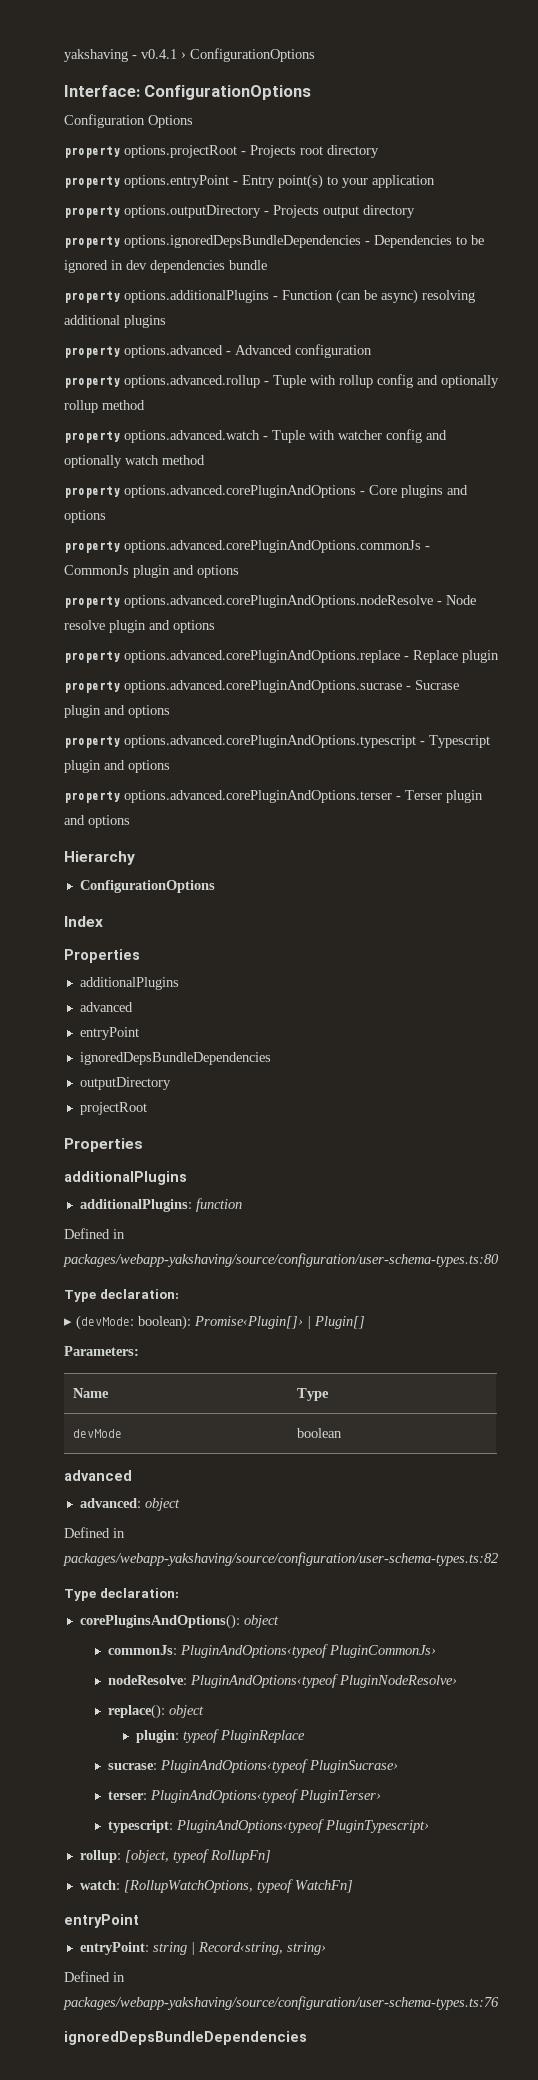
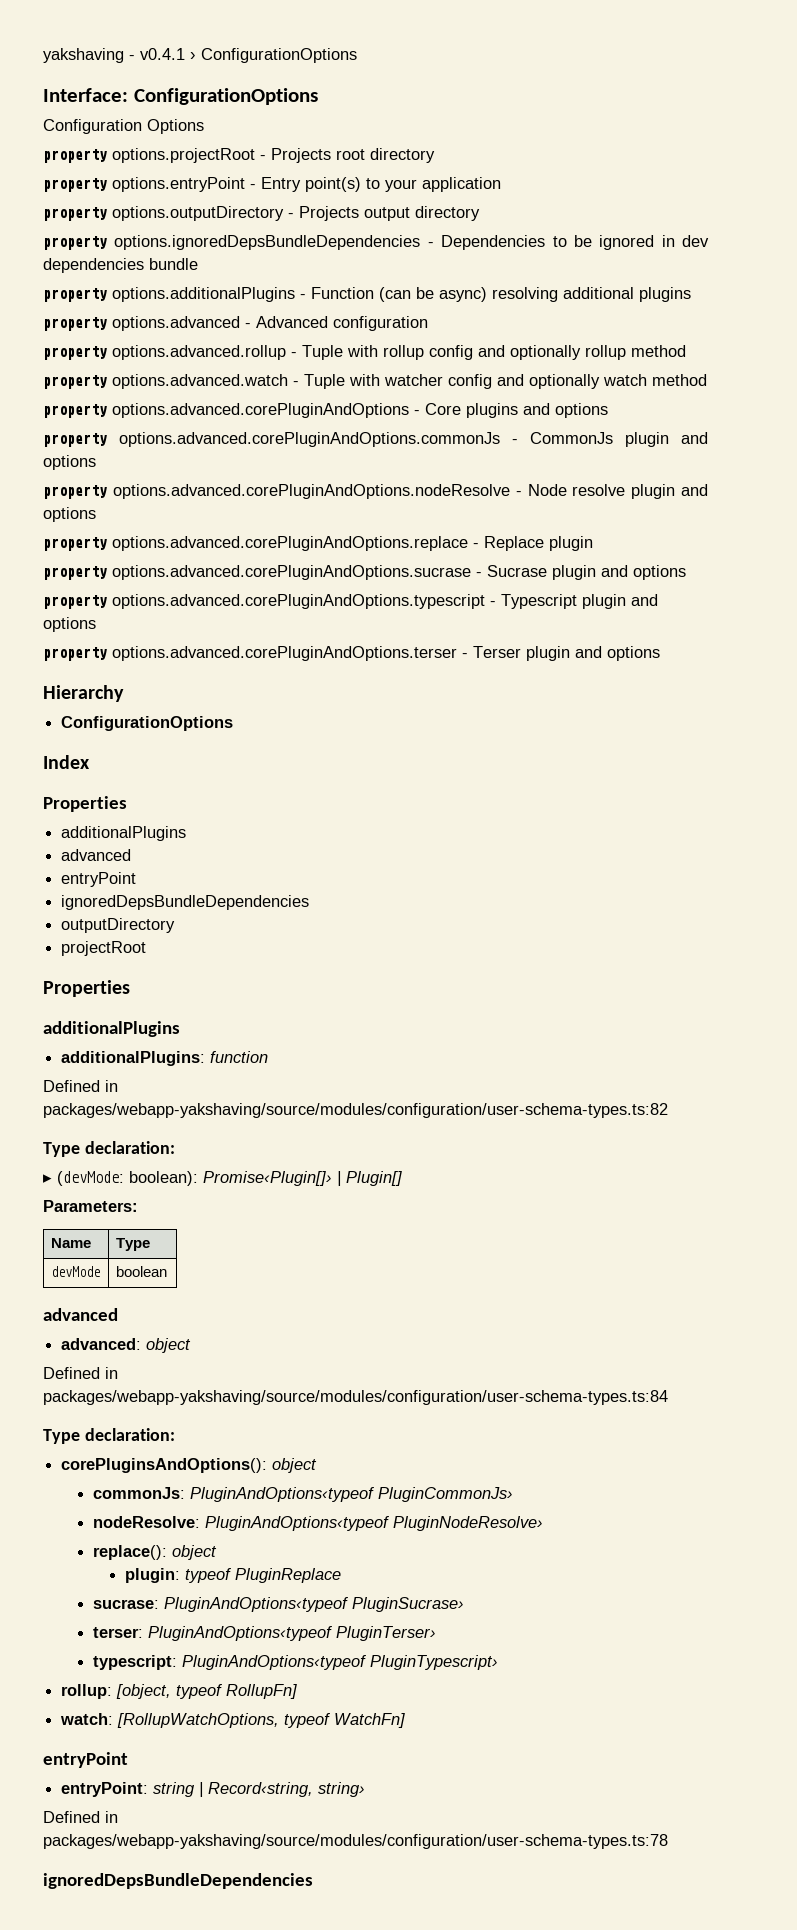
[63,1253,499,1267] packages/webapp-yakshaving/source/configuration/user-schema-types.ts:80 -> [43,1103,668,1118] packages/webapp-yakshaving/source/modules/configuration/user-schema-types.ts:82
[63,1552,498,1566] packages/webapp-yakshaving/source/configuration/user-schema-types.ts:82 -> [43,1390,668,1405] packages/webapp-yakshaving/source/modules/configuration/user-schema-types.ts:84
[63,1996,499,2010] packages/webapp-yakshaving/source/configuration/user-schema-types.ts:76 -> [43,1834,668,1849] packages/webapp-yakshaving/source/modules/configuration/user-schema-types.ts:78

